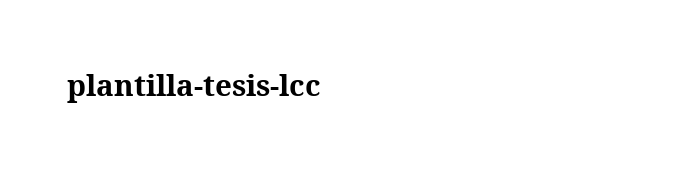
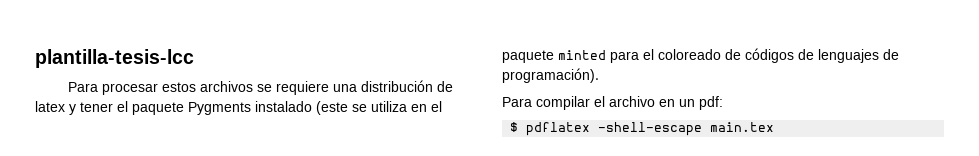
(321, 88) none -> [67,80,453,95] [35,101,442,115] [502,48,899,63] [502,68,599,83] [502,96,723,110] [510,122,775,136] // Para procesar estos archivos se requiere una distribución de latex y tener el paquete Pygments instalado (este se utiliza en el paquete minted para el coloreado de códigos de lenguajes de programación). // Para compilar el archivo en un pdf: // $ pdflatex -shell-escape main.tex

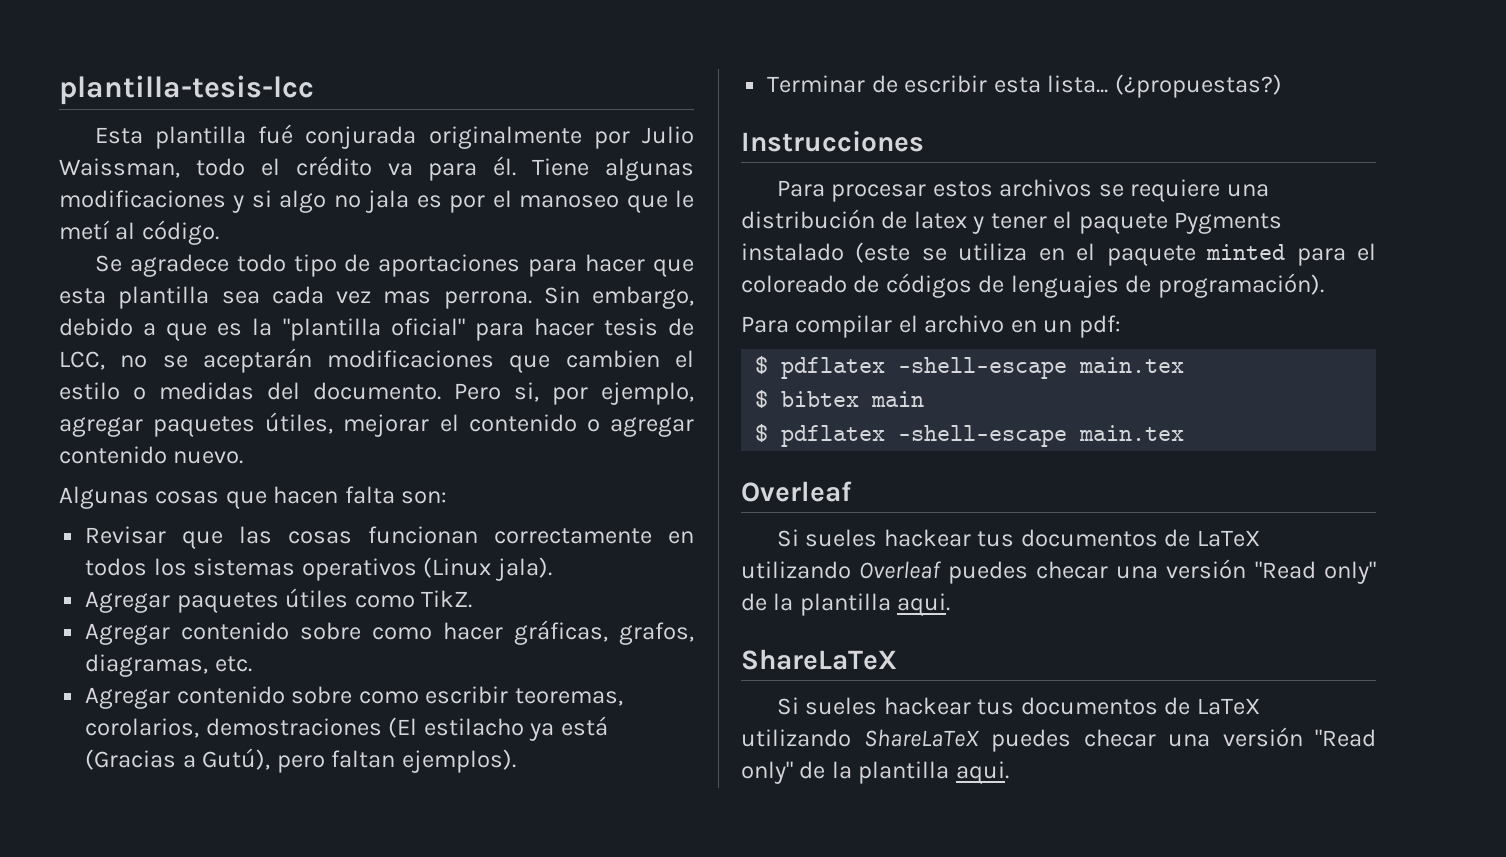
(194, 58) none -> [94,124,694,149] [59,156,694,181] [59,190,694,213] [59,220,219,245] [94,254,694,277] [59,286,694,309] [59,318,695,341] [59,348,694,373] [59,382,694,405] [59,412,694,437] [59,446,244,464] [59,486,448,509] [85,526,695,549] [85,557,552,581] [85,588,473,613] [85,620,694,645] [85,654,252,677] [85,686,623,709] [85,716,608,741] [85,748,516,773] [767,74,1282,98] [741,131,924,152] // Esta plantilla fué conjurada originalmente por Julio Waissman, todo el crédito va para él. Tiene algunas modificaciones y si algo no jala es por el manoseo que le metí al código. // Se agradece todo tipo de aportaciones para hacer que esta plantilla sea cada vez mas perrona. Sin embargo, debido a que es la "plantilla oficial" para hacer tesis de LCC, no se aceptarán modificaciones que cambien el estilo o medidas del documento. Pero si, por ejemplo, agregar paquetes útiles, mejorar el contenido o agregar contenido nuevo. // Algunas cosas que hacen falta son: // Revisar que las cosas funcionan correctamente en todos los sistemas operativos (Linux jala). // Agregar paquetes útiles como TikZ. // Agregar contenido sobre como hacer gráficas, grafos, diagramas, etc. // Agregar contenido sobre como escribir teoremas, corolarios, demostraciones (El estilacho ya está (Gracias a Gutú), pero faltan ejemplos). // Terminar de escribir esta lista... (¿propuestas?) // Instrucciones
(775, 127) none -> [755,390,925,408] [755,424,1185,447] [741,481,852,502] [776,529,1260,547] [741,559,1376,584] [741,593,951,616] [741,649,897,670] [776,697,1260,715] [741,727,1376,752] [741,761,1009,784] // $ bibtex main // $ pdflatex -shell-escape main.tex // Overleaf // Si sueles hackear tus documentos de LaTeX utilizando Overleaf puedes checar una versión "Read only" de la plantilla aqui. // ShareLaTeX // Si sueles hackear tus documentos de LaTeX utilizando ShareLaTeX puedes checar una versión "Read only" de la plantilla aqui.

